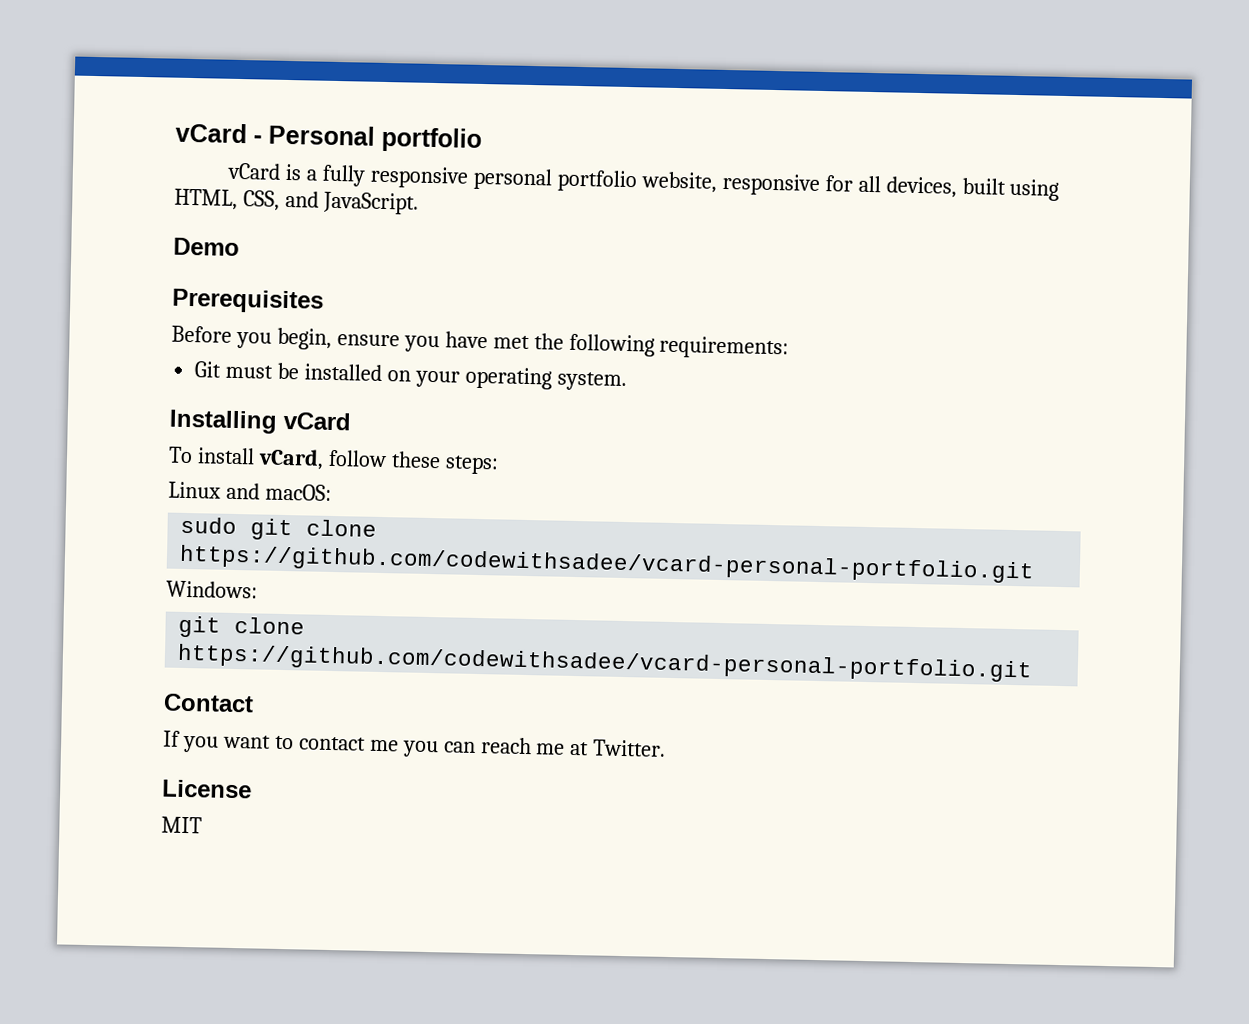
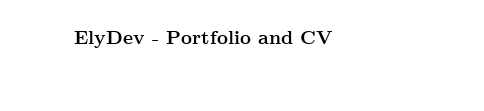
[175,122,482,153] [227,162,1060,201] [174,188,419,215] [173,237,240,257] [172,288,324,314] [171,325,790,360] [194,361,627,392] [169,409,351,434] [168,446,499,475] [168,481,332,501] [180,516,378,541] [179,544,1036,584] [166,580,258,599] [178,615,306,638] [177,643,1034,683] [163,693,254,713] [163,730,667,758] [162,779,252,799] [161,816,202,834] vCard - Personal portfolio // vCard is a fully responsive personal portfolio website, responsive for all devices, built using HTML, CSS, and JavaScript. // Demo // Prerequisites // Before you begin, ensure you have met the following requirements: // Git must be installed on your operating system. // Installing vCard // To install vCard, follow these steps: // Linux and macOS: // sudo git clone https://github.com/codewithsadee/vcard-personal-portfolio.git // Windows: // git clone https://github.com/codewithsadee/vcard-personal-portfolio.git // Contact // If you want to contact me you can reach me at Twitter. // License // MIT -> [74,31,333,48] ElyDev - Portfolio and CV

